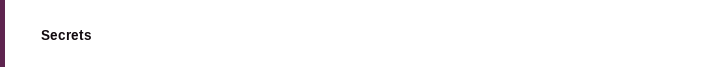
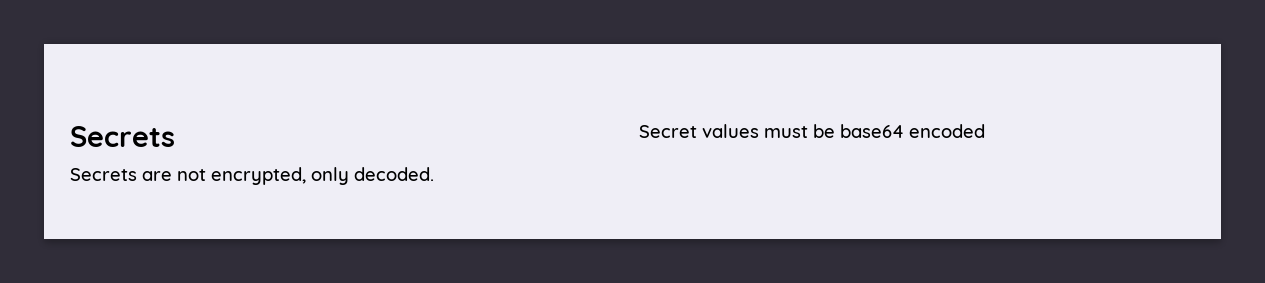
[41,30,92,40] Secrets -> [70,126,175,147] [70,167,434,185] [639,124,985,138] Secrets // Secrets are not encrypted, only decoded. // Secret values must be base64 encoded

